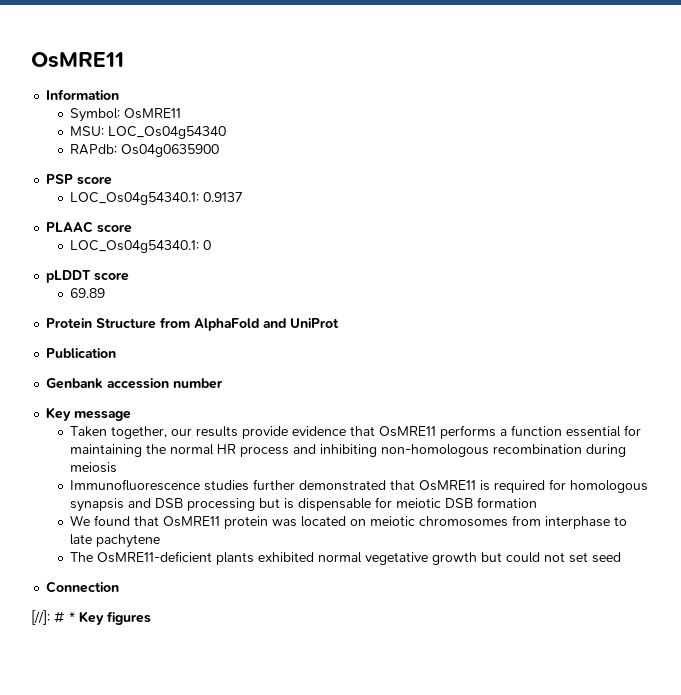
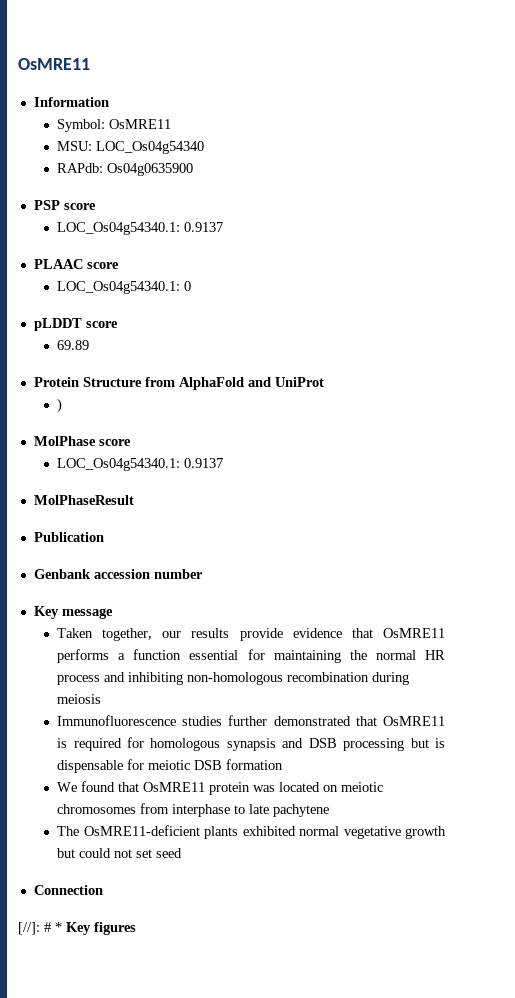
(340, 323) none -> [57,398,63,413] [33,436,131,446] [57,458,224,471] [33,495,134,505] // ) // MolPhase score // LOC_Os04g54340.1: 0.9137 // MolPhaseResult

